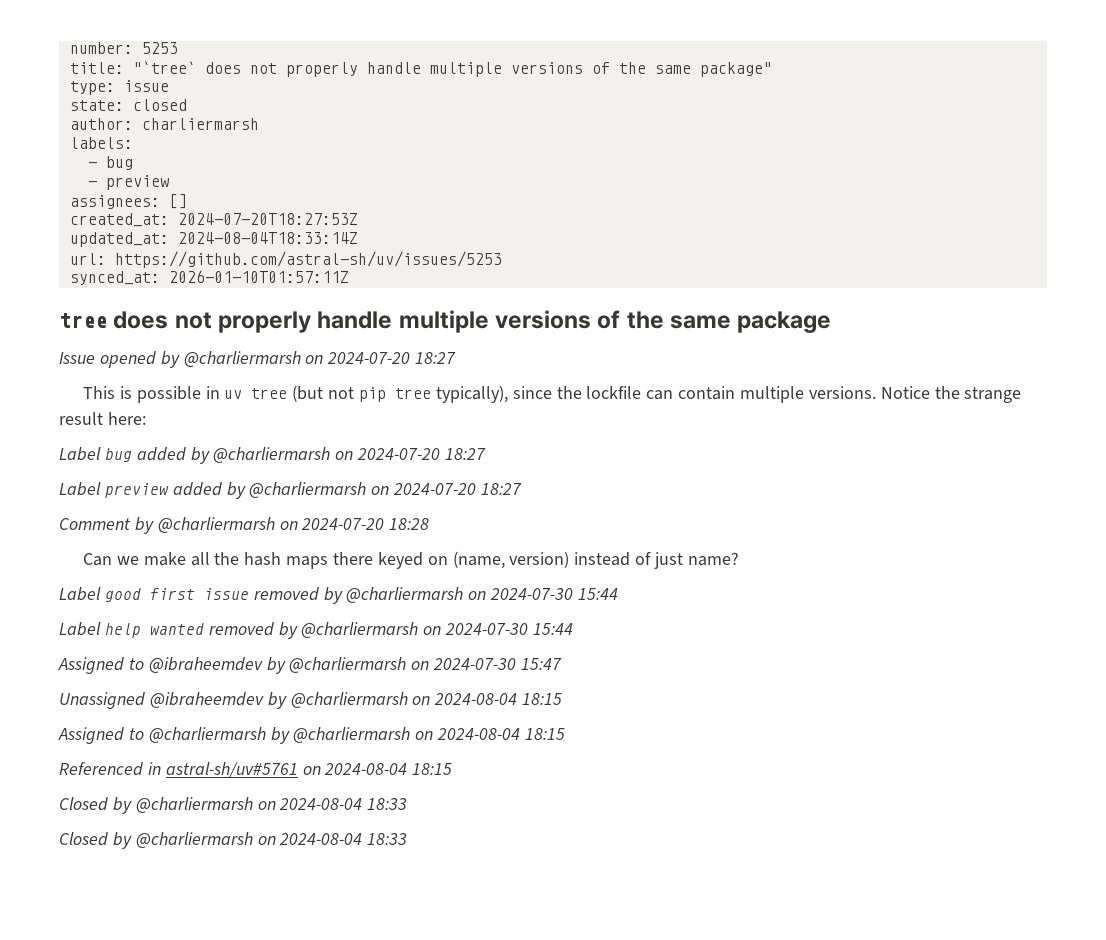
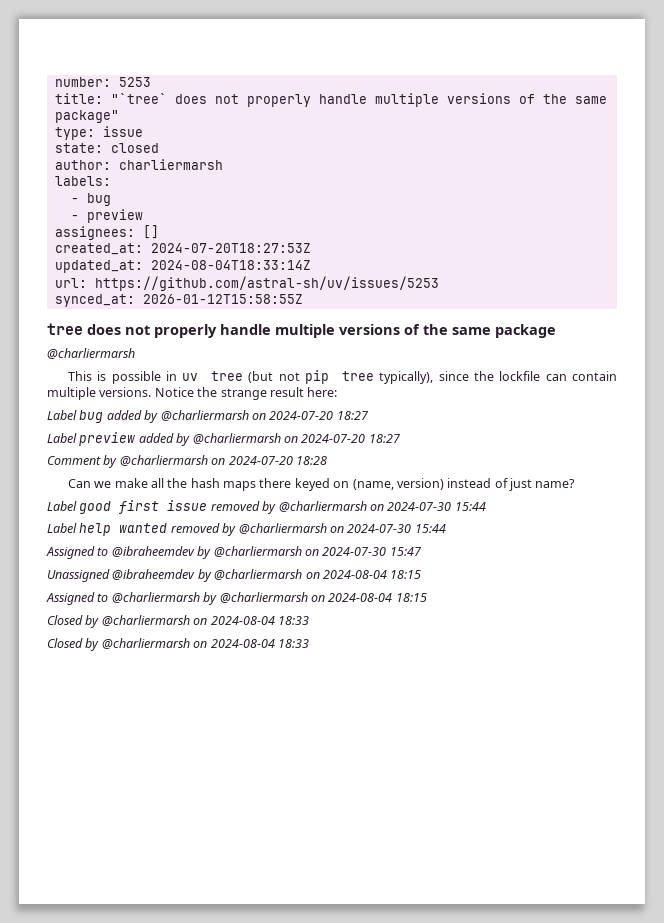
[168,270,349,283] 2026-01-10T01:57:11Z -> [142,294,303,304] 2026-01-12T15:58:55Z
[59,351,457,368] Issue opened by @charliermarsh on 2024-07-20 18:27 -> [47,348,135,359] @charliermarsh
[59,762,453,778] // Referenced in astral-sh/uv#5761 on 2024-08-04 18:15 -> (427, 597) none

